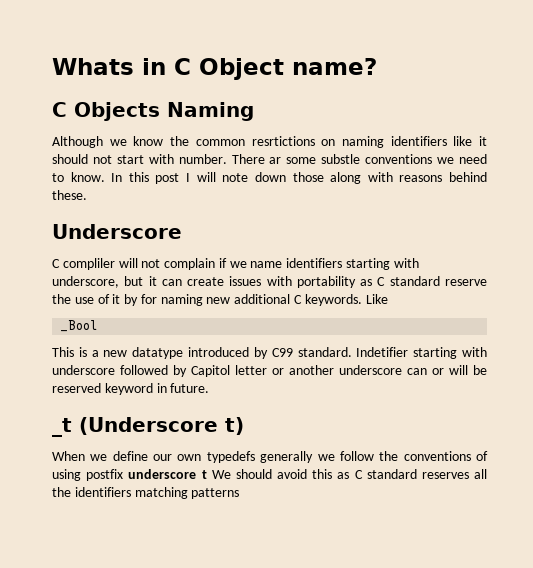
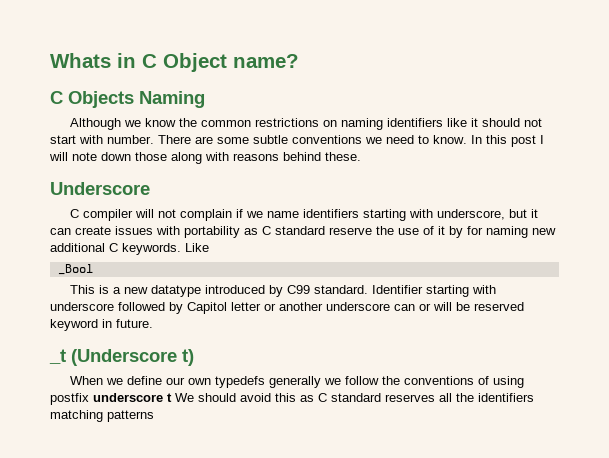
[251,136,315,146] resrtictions -> [255,118,320,127] restrictions
[269,154,361,164] ar some substle -> [195,135,288,144] are some subtle
[62,258,115,270] compliler -> [83,209,134,221] compiler
[356,347,409,357] Indetifier -> [372,285,424,294] Identifier

